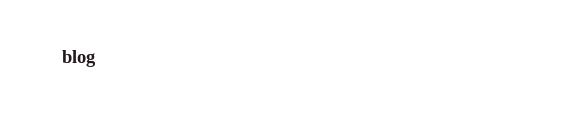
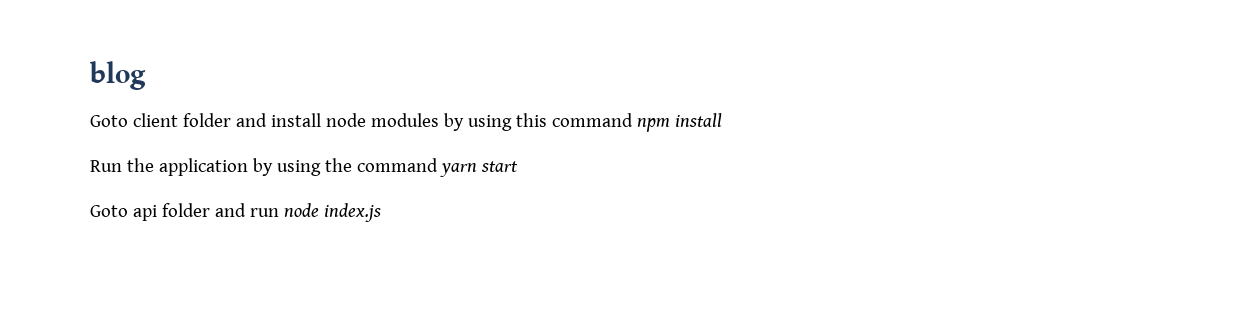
(96, 58) none -> [90,113,722,132] [90,158,518,177] [90,203,381,222] // Goto client folder and install node modules by using this command npm install // Run the application by using the command yarn start // Goto api folder and run node index.js

